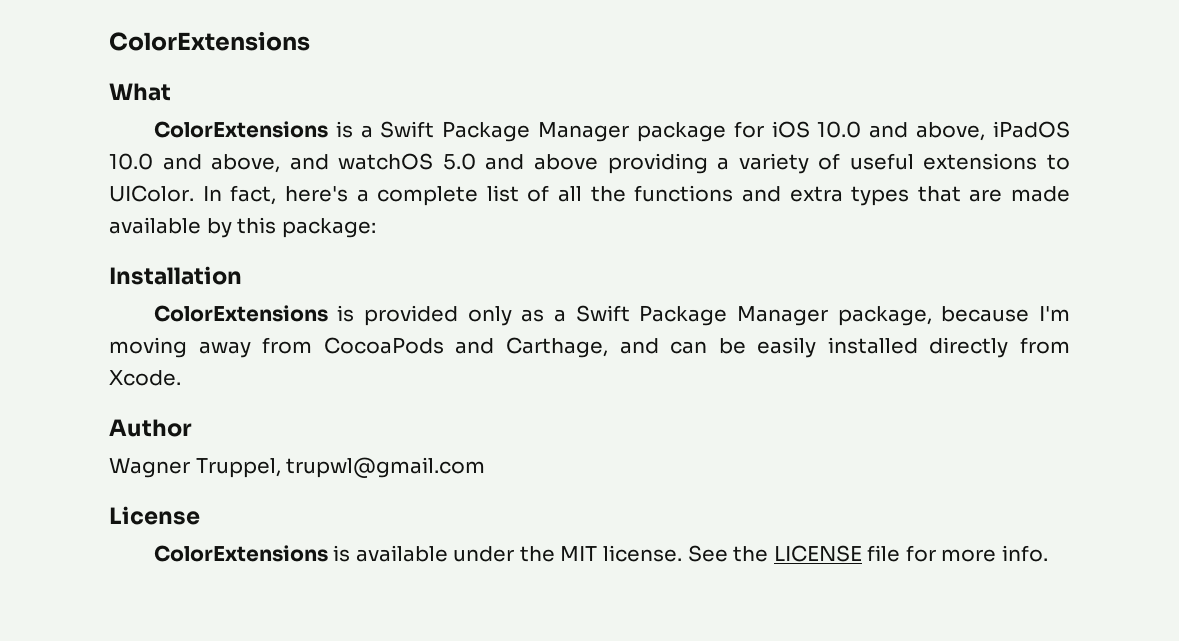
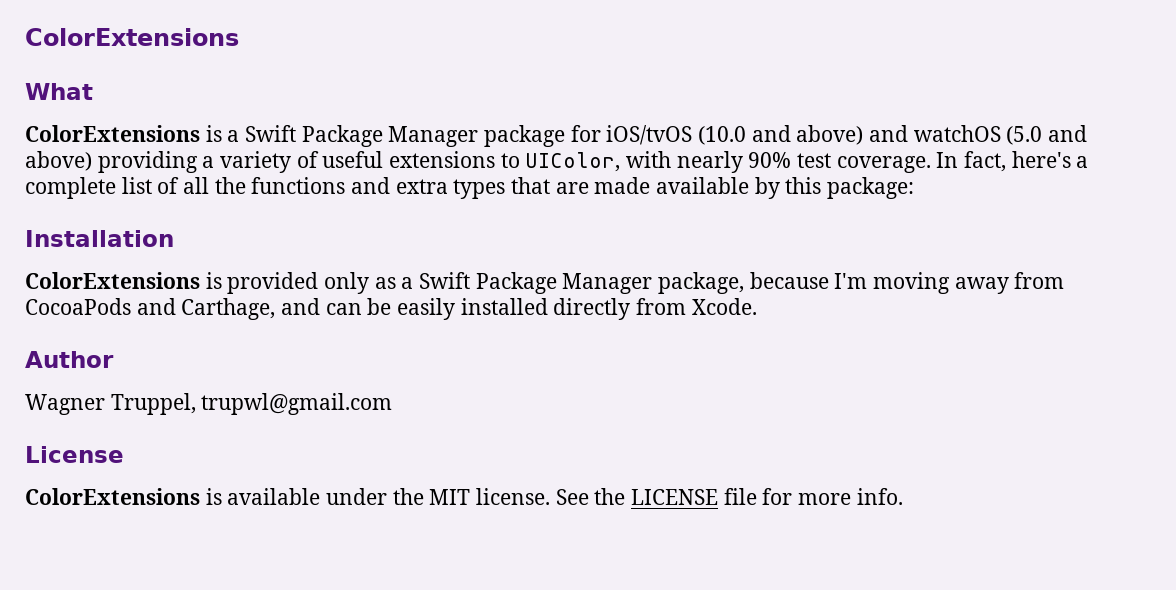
[771,121,1070,141] [109,153,598,173] iOS 10.0 and above, iPadOS 10.0 and above, and watchOS 5.0 and above -> [606,125,1088,145] [25,151,92,171] iOS/tvOS (10.0 and above) and watchOS (5.0 and above)
[109,185,194,202] UIColor. -> [525,151,931,173] UIColor, with nearly 90% test coverage.

